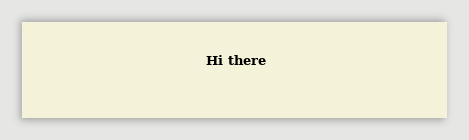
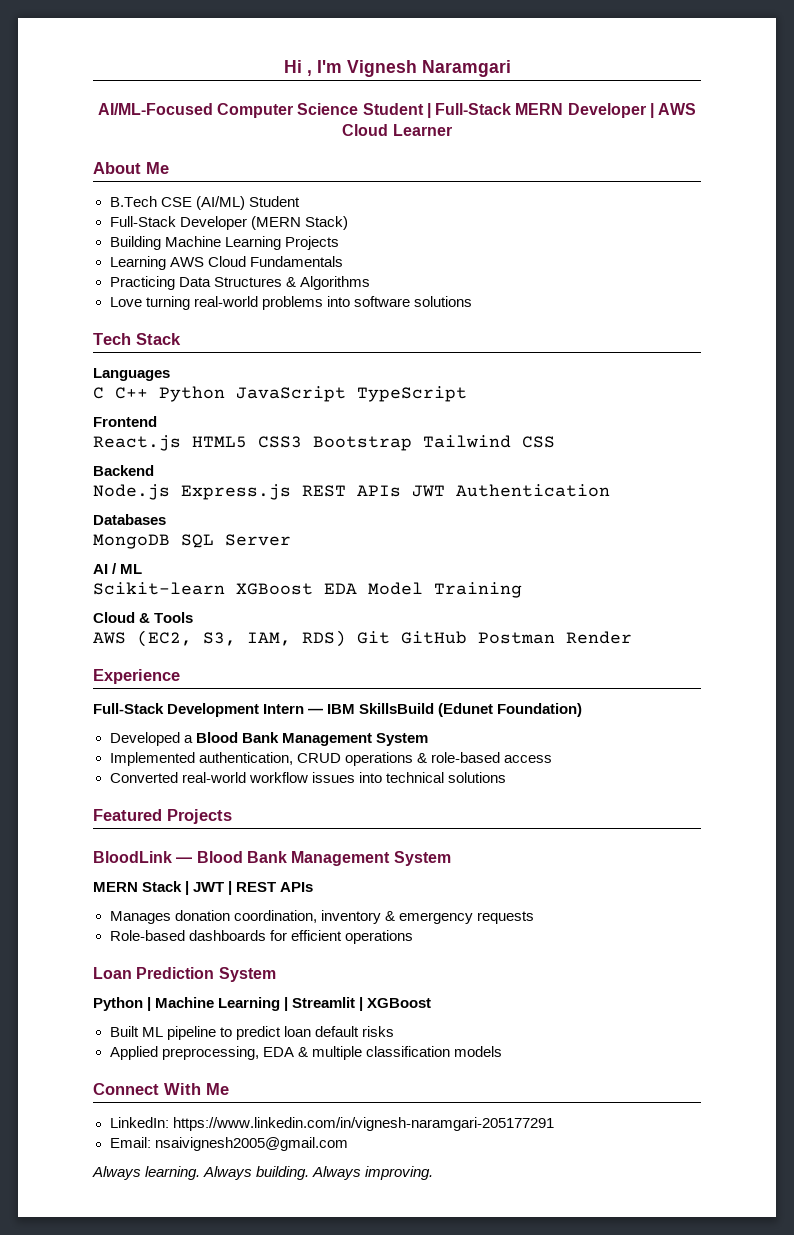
[228,55,266,65] there -> [306,60,511,77] [97,103,697,118] [342,124,452,136] [93,162,169,174] [109,196,300,210] [109,216,348,230] [109,236,339,250] [109,256,343,270] [109,276,370,290] [109,296,472,310] [93,333,181,345] [93,368,170,381] [93,386,467,402] [93,416,157,427] [93,435,555,451] [93,465,154,476] [93,484,610,500] [93,514,166,525] [93,534,291,549] [93,563,143,574] [93,582,522,598] [93,612,194,623] [93,630,632,647] [93,669,180,684] [93,703,583,717] [109,732,428,746] [109,752,552,766] [109,772,506,783] [93,809,232,824] [93,851,451,866] [93,881,314,895] [109,910,534,924] [109,930,413,944] [93,967,276,982] [93,997,432,1011] [109,1026,394,1040] [109,1046,502,1060] [93,1083,229,1095] [109,1117,554,1131] [109,1137,348,1151] [92,1166,434,1180] , I'm Vignesh Naramgari // AI/ML-Focused Computer Science Student | Full-Stack MERN Developer | AWS Cloud Learner // About Me // B.Tech CSE (AI/ML) Student // Full-Stack Developer (MERN Stack) // Building Machine Learning Projects // Learning AWS Cloud Fundamentals // Practicing Data Structures & Algorithms // Love turning real-world problems into software solutions // Tech Stack // Languages // C C++ Python JavaScript TypeScript // Frontend // React.js HTML5 CSS3 Bootstrap Tailwind CSS // Backend // Node.js Express.js REST APIs JWT Authentication // Databases // MongoDB SQL Server // AI / ML // Scikit-learn XGBoost EDA Model Training // Cloud & Tools // AWS (EC2, S3, IAM, RDS) Git GitHub Postman Render // Experience // Full-Stack Development Intern — IBM SkillsBuild (Edunet Foundation) // Developed a Blood Bank Management System // Implemented authentication, CRUD operations & role-based access // Converted real-world workflow issues into technical solutions // Featured Projects // BloodLink — Blood Bank Management System // MERN Stack | JWT | REST APIs // Manages donation coordination, inventory & emergency requests // Role-based dashboards for efficient operations // Loan Prediction System // Python | Machine Learning | Streamlit | XGBoost // Built ML pipeline to predict loan default risks // Applied preprocessing, EDA & multiple classification models // Connect With Me // LinkedIn: https://www.linkedin.com/in/vignesh-naramgari-205177291 // Email: nsaivignesh2005@gmail.com // Always learning. Always building. Always improving.

